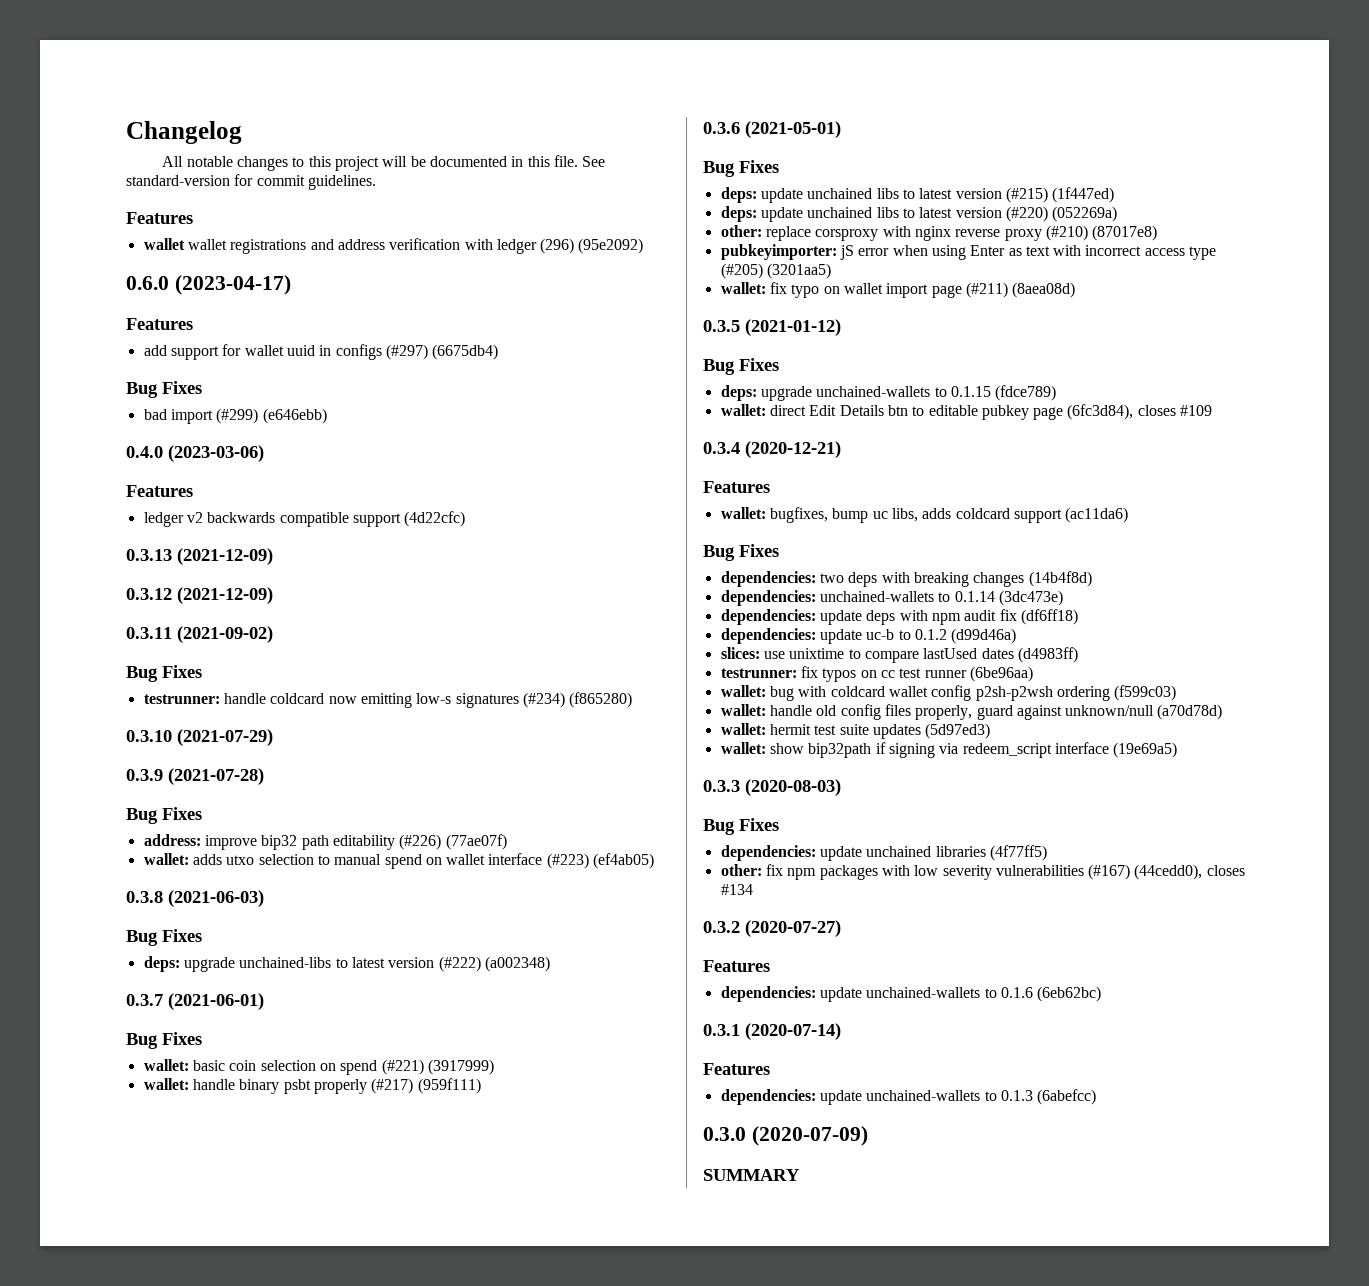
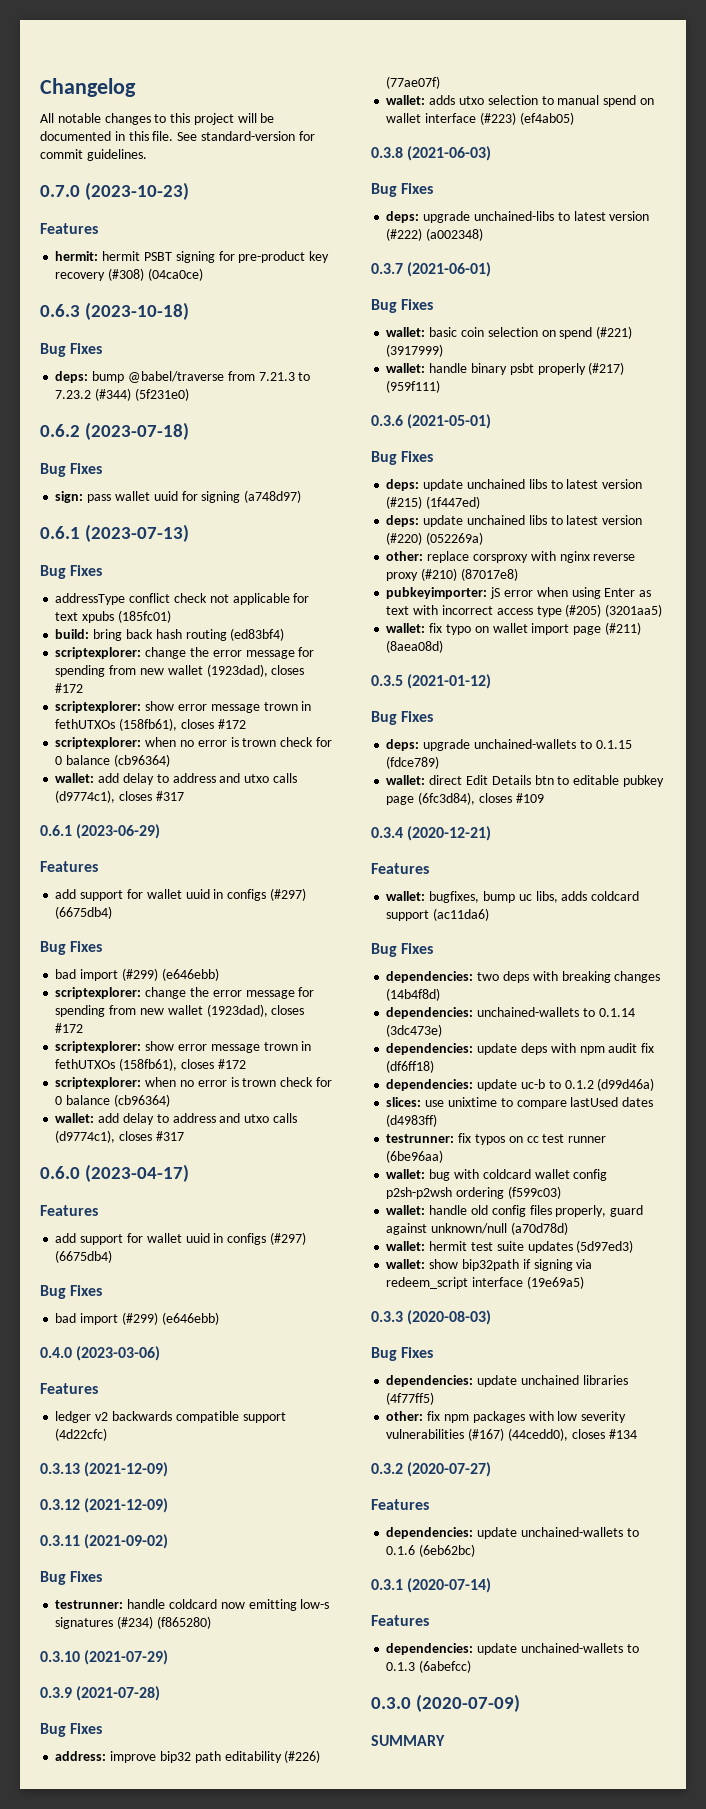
[126,212,193,224] [143,238,644,254] // Features // wallet wallet registrations and address verification with ledger (296) (95e2092) -> [40,182,190,200] [40,223,98,234] [55,251,330,263] [55,268,203,281] [40,302,190,320] [40,343,103,357] [55,371,311,383] [55,388,189,401] [40,422,190,440] [40,463,103,477] [55,490,302,503] [40,524,190,542] [40,565,103,579] [55,593,310,605] [55,610,171,623] [55,628,285,641] [55,647,315,659] [55,664,305,677] [55,683,84,693] [55,701,312,713] [55,718,246,731] [55,737,332,749] [55,754,170,767] [55,773,297,785] [55,790,184,803] [40,824,161,839] [40,861,98,872] [55,888,306,901] [55,906,113,919] [40,941,103,955] [55,968,219,981] [55,987,315,999] [55,1004,305,1017] [55,1023,84,1033] [55,1041,312,1053] [55,1058,246,1071] [55,1077,332,1089] [55,1094,170,1107] [55,1113,297,1125] [55,1130,184,1143] // 0.7.0 (2023-10-23) // Features // hermit: hermit PSBT signing for pre-product key recovery (#308) (04ca0ce) // 0.6.3 (2023-10-18) // Bug Fixes // deps: bump @babel/traverse from 7.21.3 to 7.23.2 (#344) (5f231e0) // 0.6.2 (2023-07-18) // Bug Fixes // sign: pass wallet uuid for signing (a748d97) // 0.6.1 (2023-07-13) // Bug Fixes // addressType conflict check not applicable for text xpubs (185fc01) // build: bring back hash routing (ed83bf4) // scriptexplorer: change the error message for spending from new wallet (1923dad), closes #172 // scriptexplorer: show error message trown in fethUTXOs (158fb61), closes #172 // scriptexplorer: when no error is trown check for 0 balance (cb96364) // wallet: add delay to address and utxo calls (d9774c1), closes #317 // 0.6.1 (2023-06-29) // Features // add support for wallet uuid in configs (#297) (6675db4) // Bug Fixes // bad import (#299) (e646ebb) // scriptexplorer: change the error message for spending from new wallet (1923dad), closes #172 // scriptexplorer: show error message trown in fethUTXOs (158fb61), closes #172 // scriptexplorer: when no error is trown check for 0 balance (cb96364) // wallet: add delay to address and utxo calls (d9774c1), closes #317

